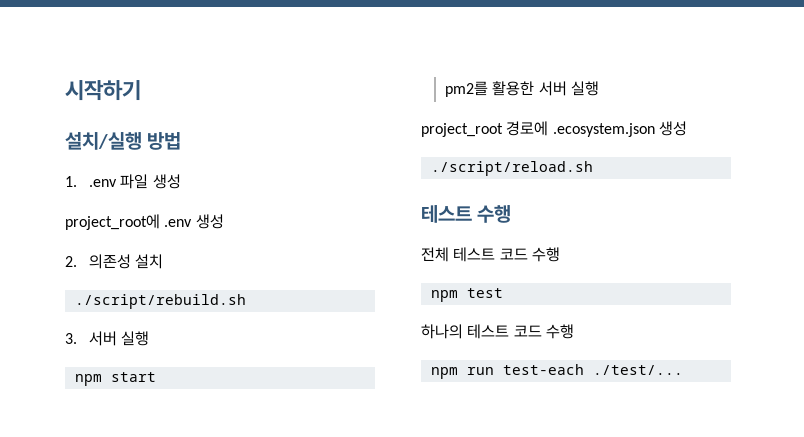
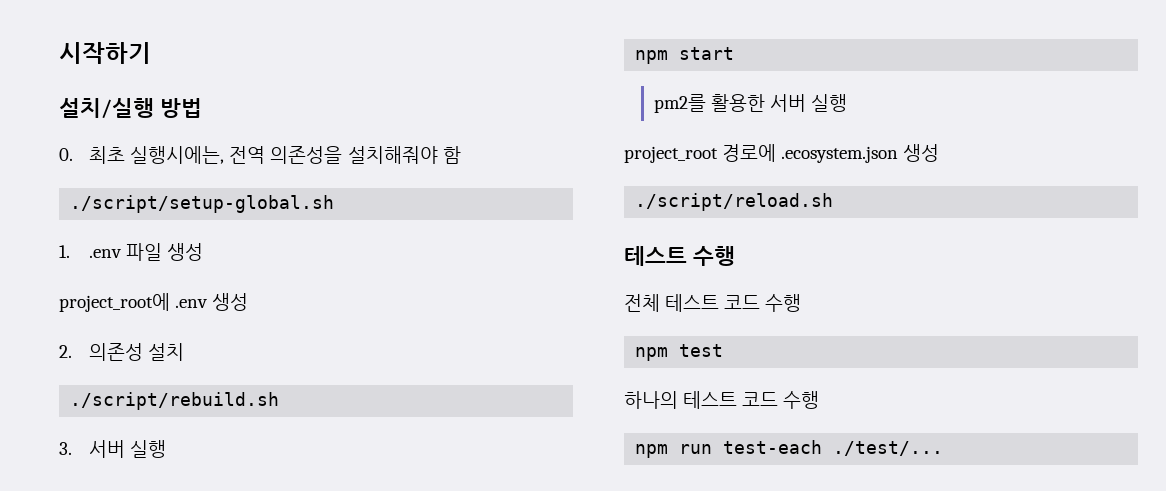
(182, 141) none -> [59,146,461,164] [70,195,335,213] // 0. 최초 실행시에는, 전역 의존성을 설치해줘야 함 // ./script/setup-global.sh

